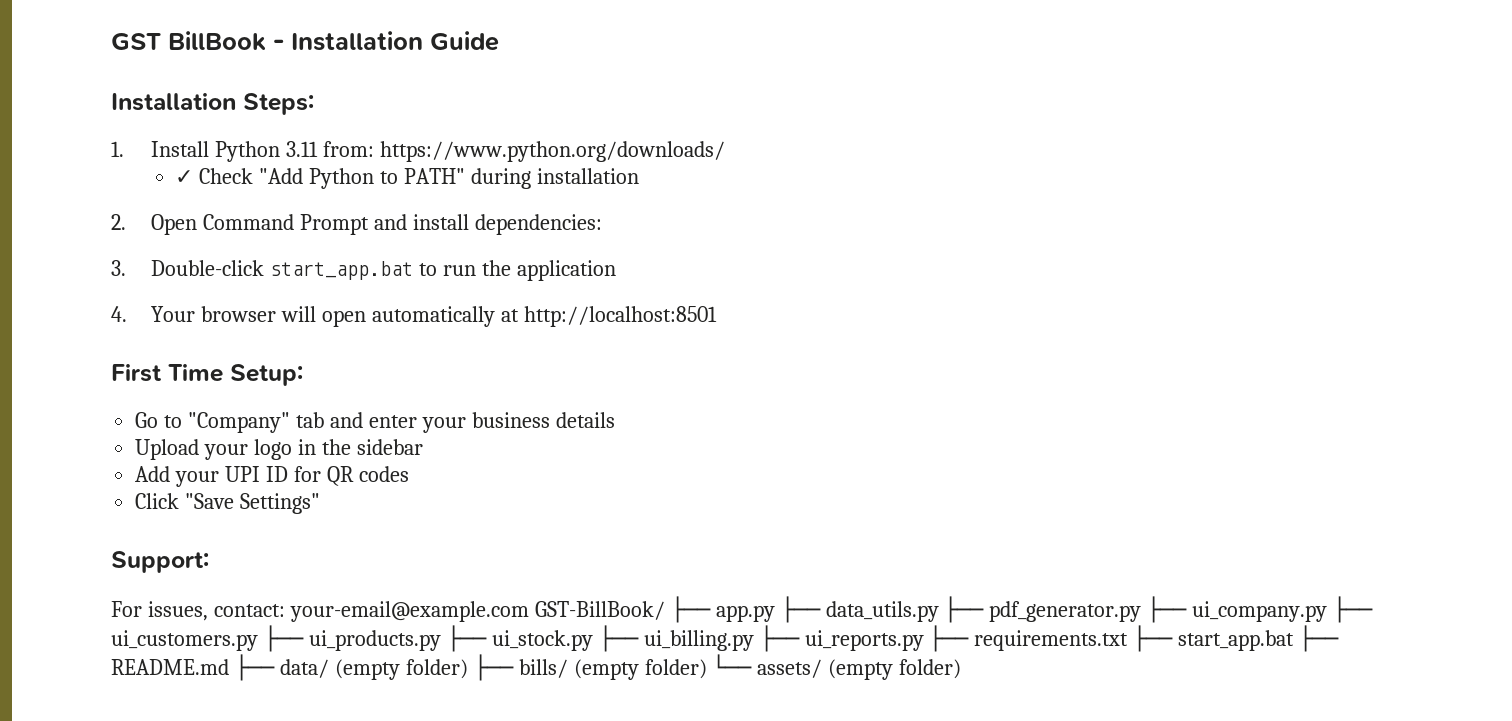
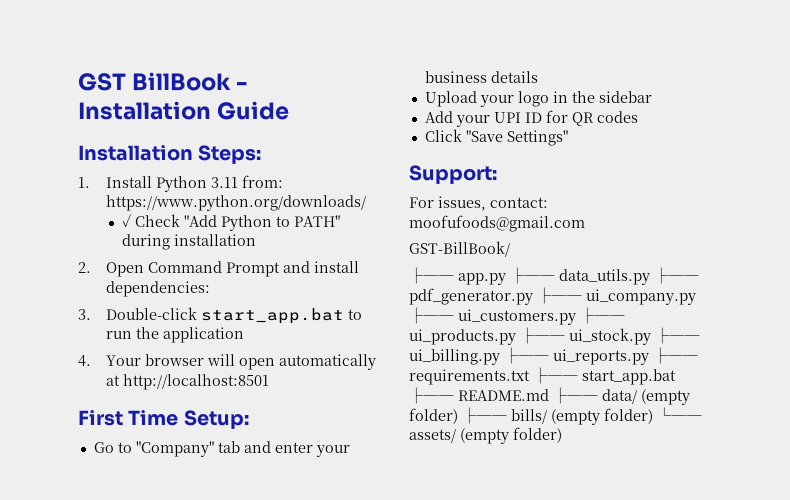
[289,601,529,622] your-email@example.com -> [409,215,585,232] moofufoods@gmail.com //
(665, 610) none -> (510, 249) //

